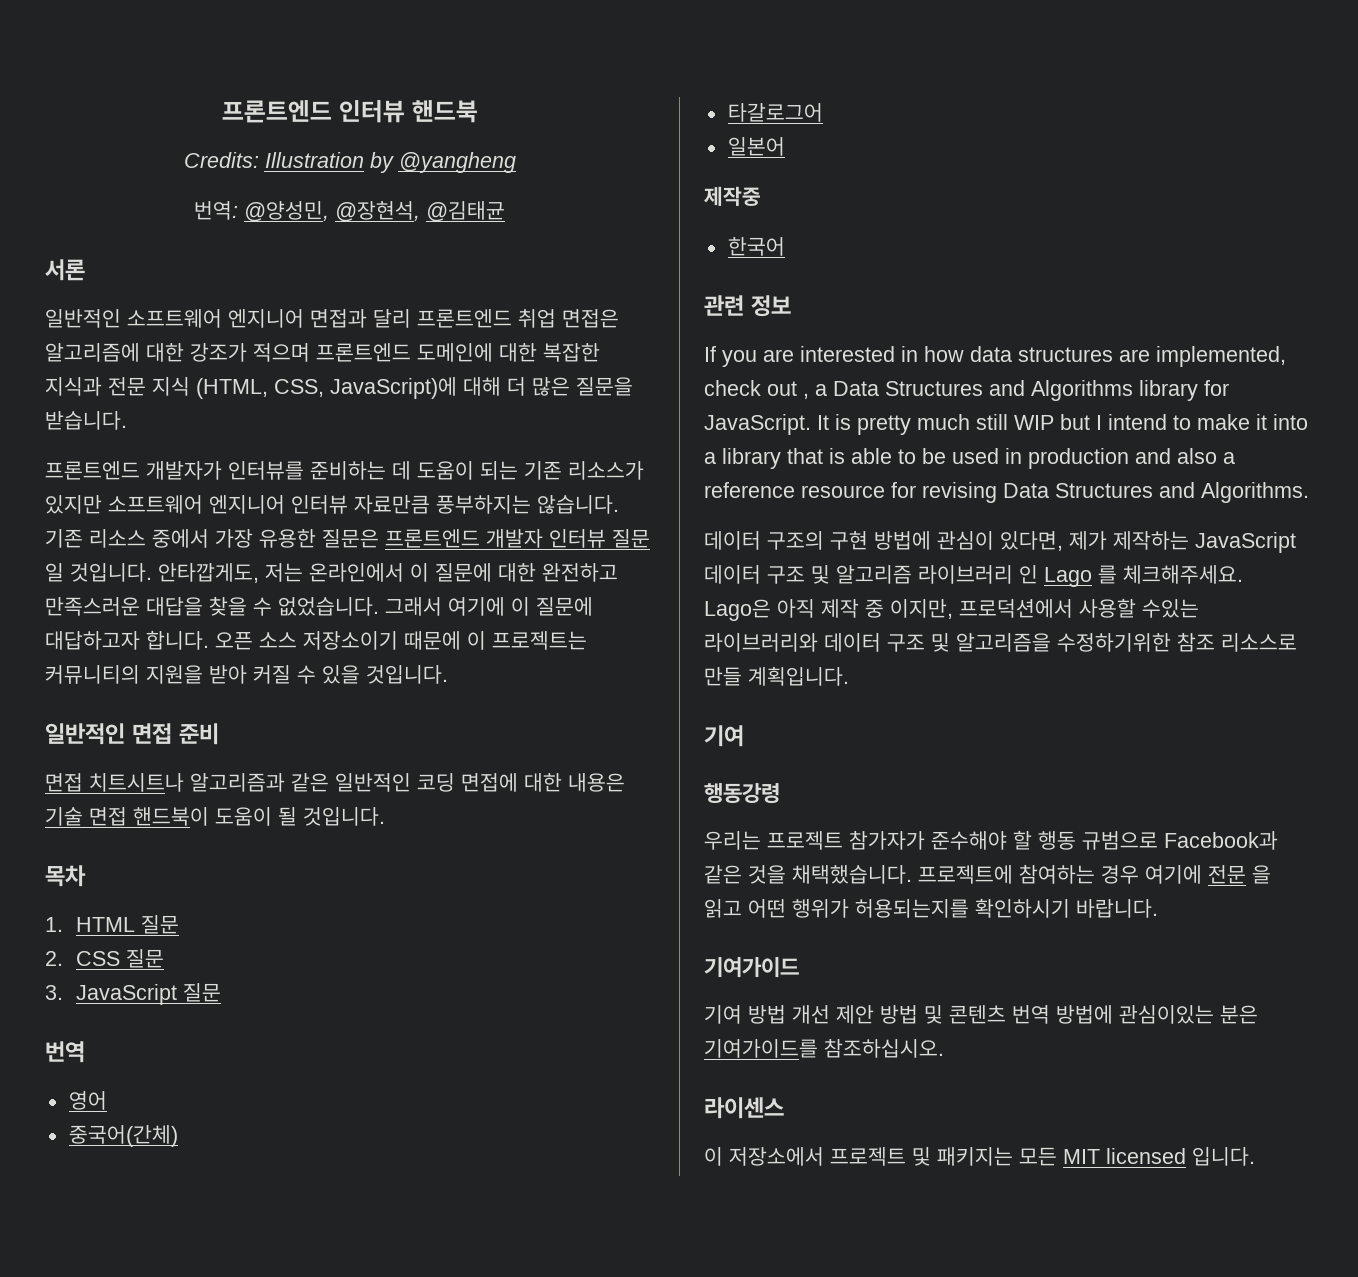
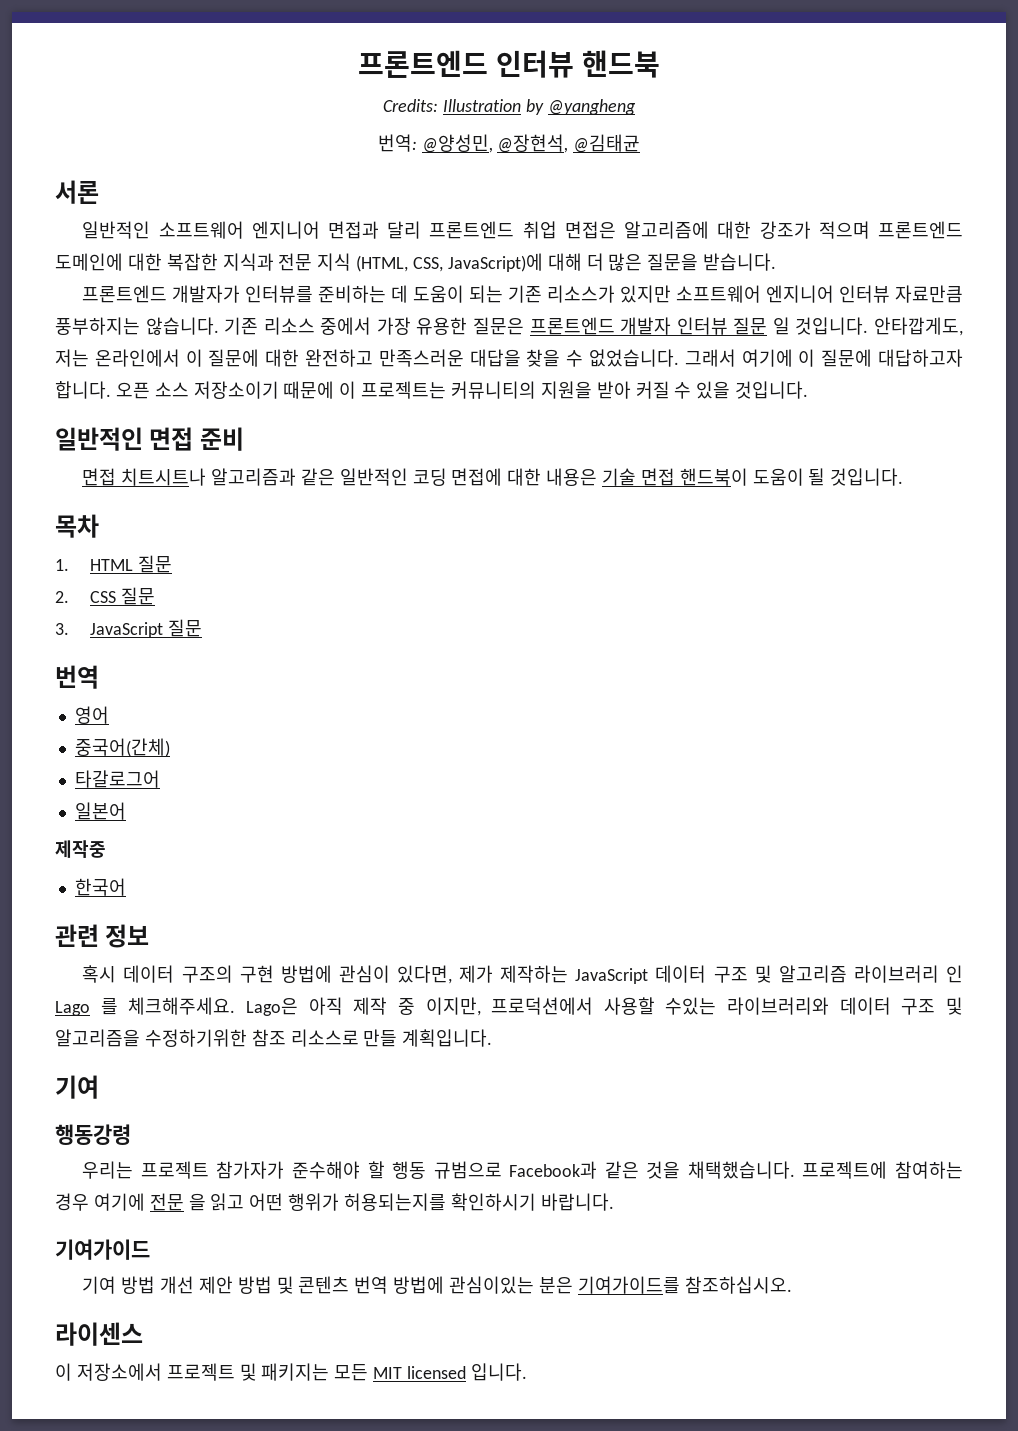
[704,346,1286,367] [704,380,1229,401] [704,414,1308,435] [704,448,1235,469] [704,482,1309,503] If you are interested in how data structures are implemented, check out , a Data Structures and Algorithms library for JavaScript. It is pretty much still WIP but I intend to make it into a library that is able to be used in production and also a reference resource for revising Data Structures and Algorithms. // -> [82,965,117,983] 혹시

